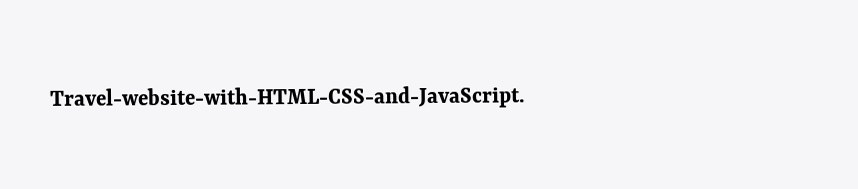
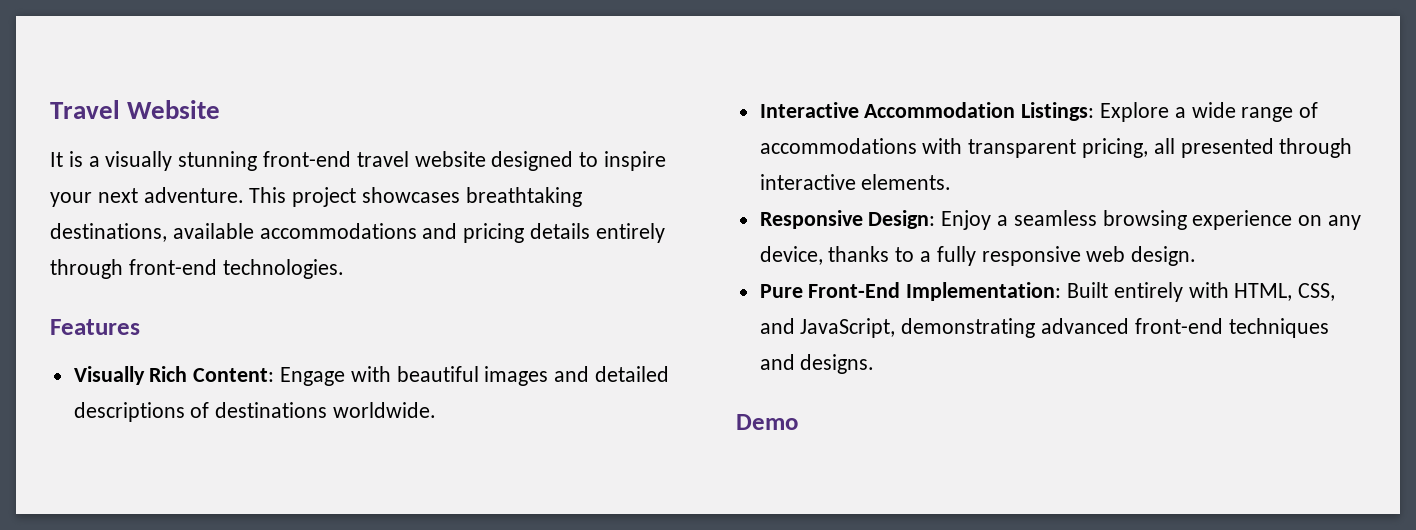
[49,85,525,111] Travel-website-with-HTML-CSS-and-JavaScript. -> [50,100,221,119] [50,151,667,171] [50,187,582,207] [50,223,665,243] [50,259,344,279] [50,319,140,335] [73,366,670,386] [73,402,437,422] [759,102,1319,122] [759,138,1353,158] [759,174,952,190] [759,210,1362,230] [759,246,1197,266] [759,282,1336,302] [759,318,1329,338] [759,354,875,374] [736,414,798,430] Travel Website // It is a visually stunning front-end travel website designed to inspire your next adventure. This project showcases breathtaking destinations, available accommodations and pricing details entirely through front-end technologies. // Features // Visually Rich Content: Engage with beautiful images and detailed descriptions of destinations worldwide. // Interactive Accommodation Listings: Explore a wide range of accommodations with transparent pricing, all presented through interactive elements. // Responsive Design: Enjoy a seamless browsing experience on any device, thanks to a fully responsive web design. // Pure Front-End Implementation: Built entirely with HTML, CSS, and JavaScript, demonstrating advanced front-end techniques and designs. // Demo

